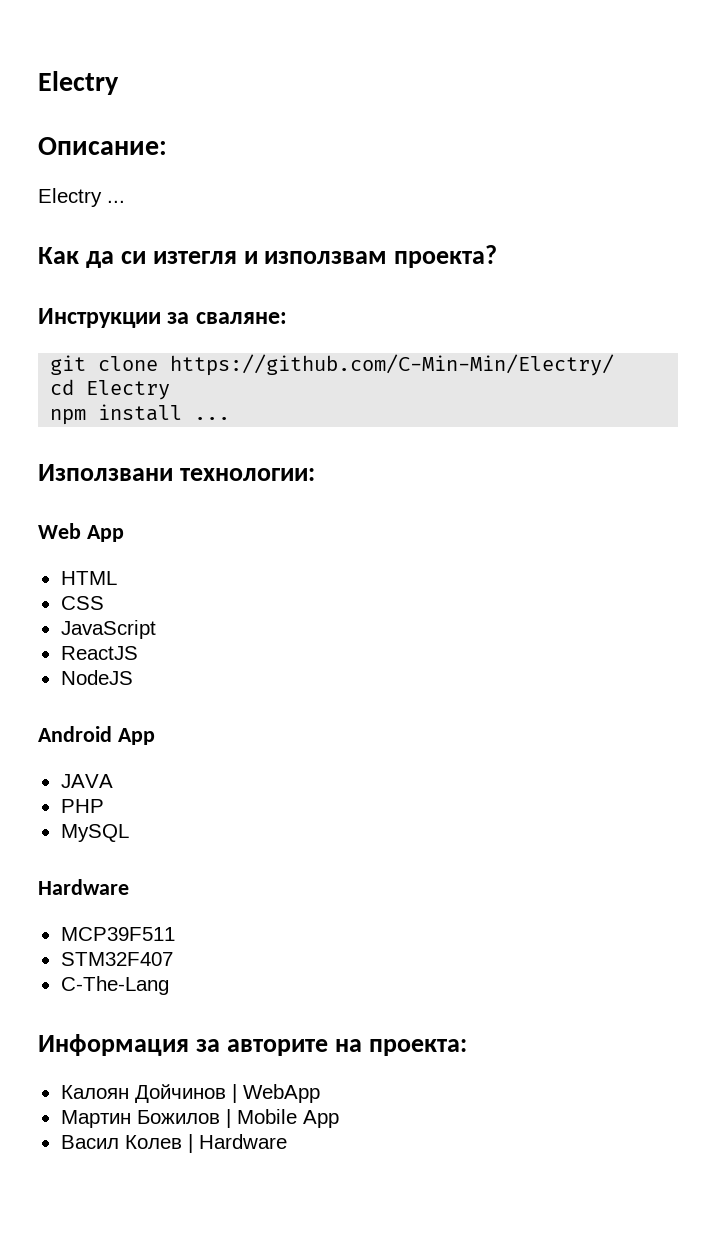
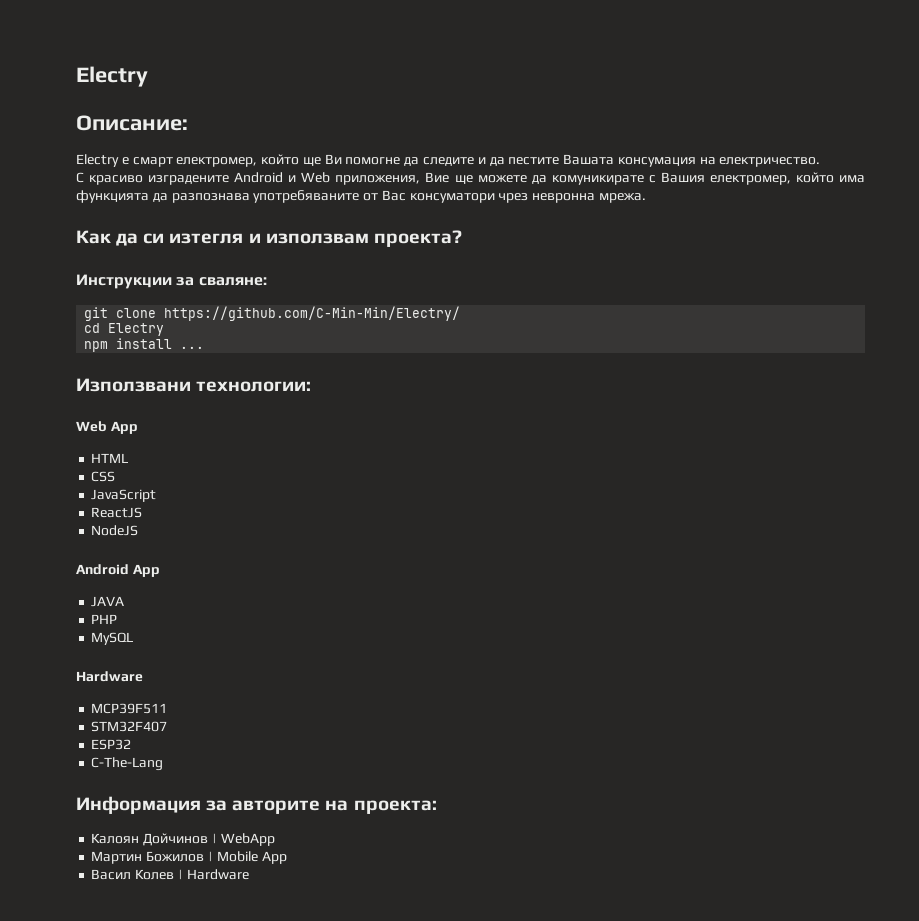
[107,200,125,203] ... -> [121,154,821,167] [76,172,865,185] [76,190,647,203] е смарт електромер, който ще Ви помогне да следите и да пестите Вашата консумация на електричество. // С красиво изградените Android и Web приложения, Вие ще можете да комуникирате с Вашия електромер, който има функцията да разпознава употребяваните от Вас консуматори чрез невронна мрежа.
(173, 959) none -> [91,739,132,750] // ESP32

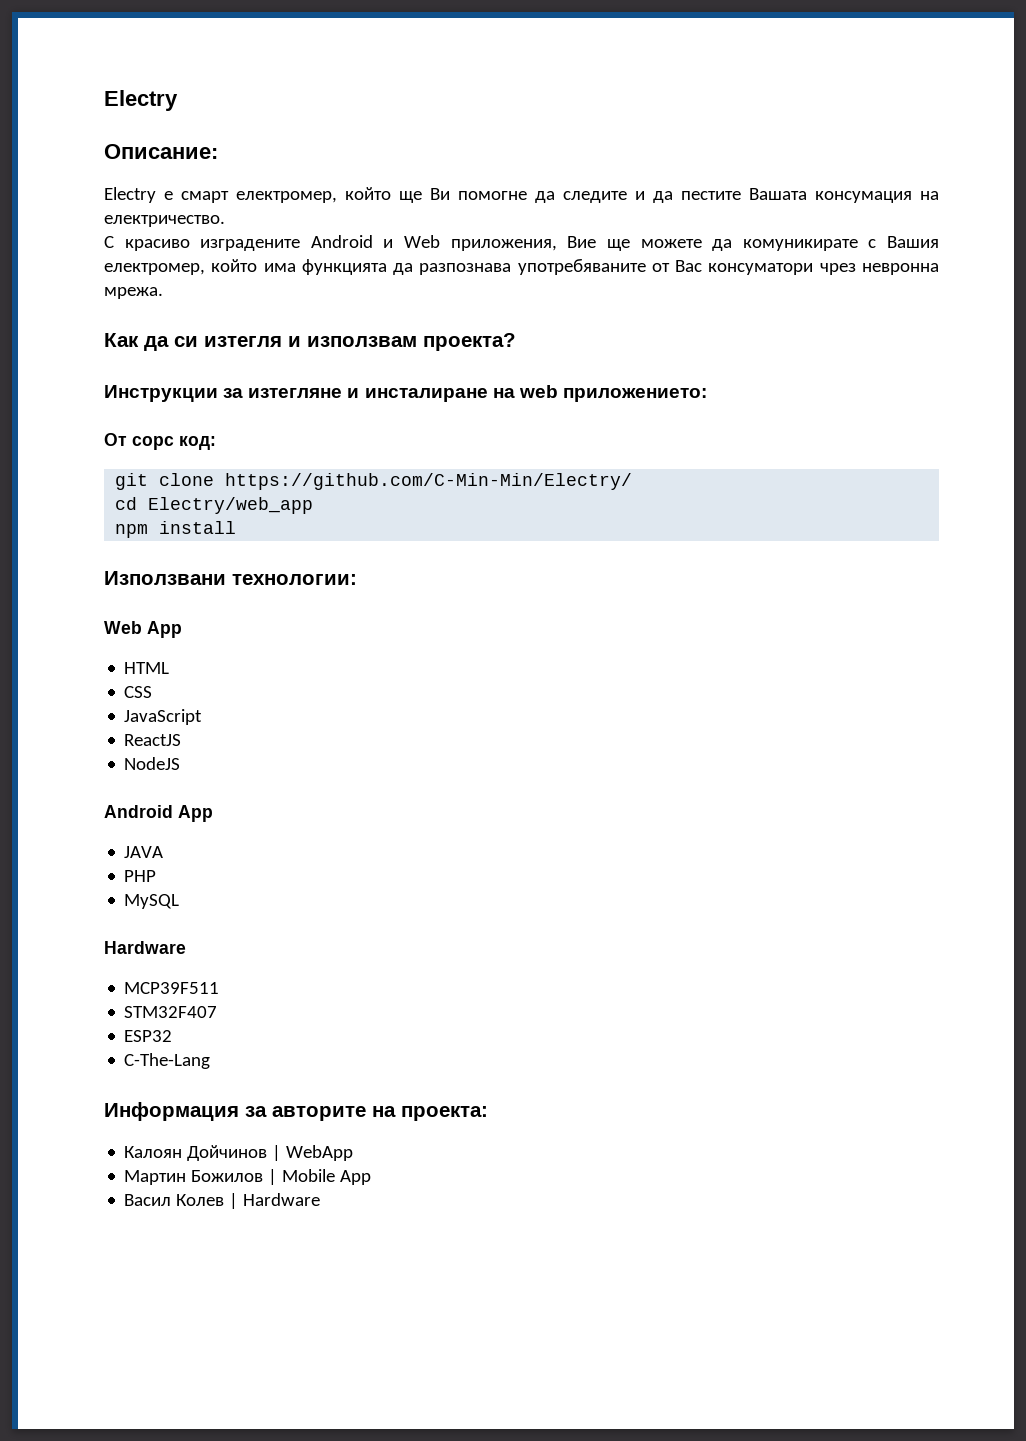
[198,277,267,286] сваляне: -> [248,385,707,402] [104,433,216,450] изтегляне и инсталиране на web приложението: // От сорс код:
[108,323,165,336] Electry -> [148,497,314,514] Electry/web_app
[180,346,205,349] ... -> (237, 527) none

